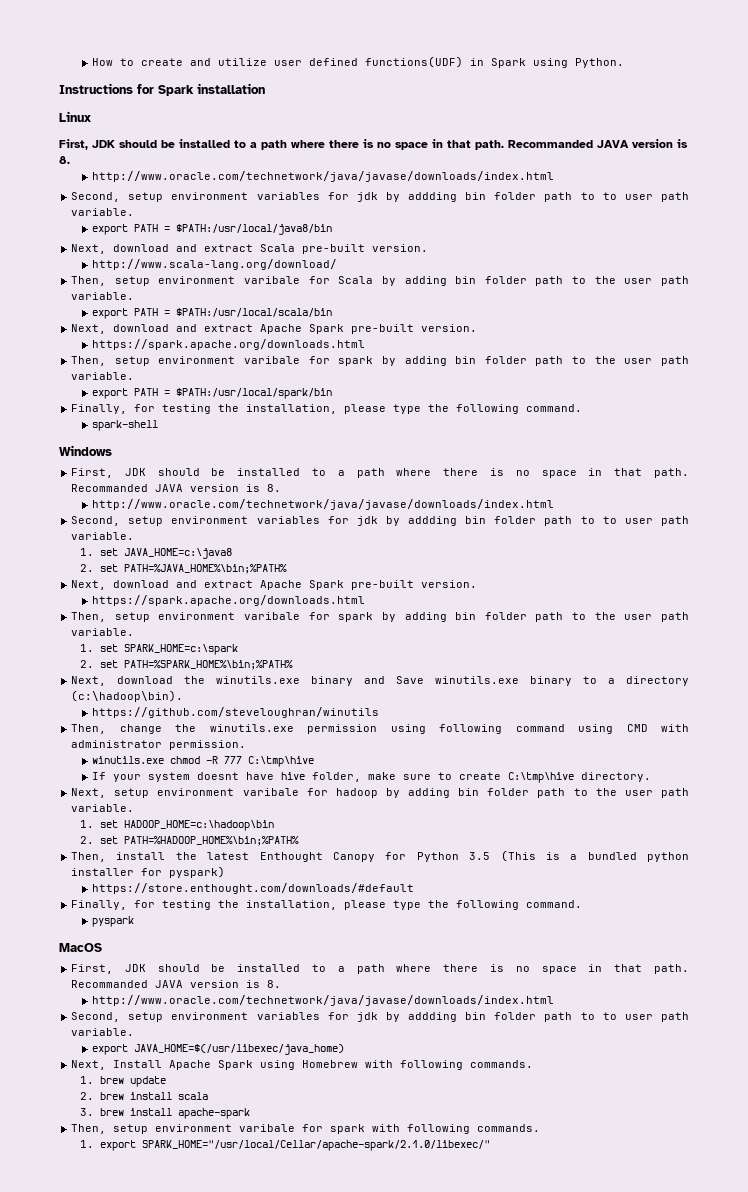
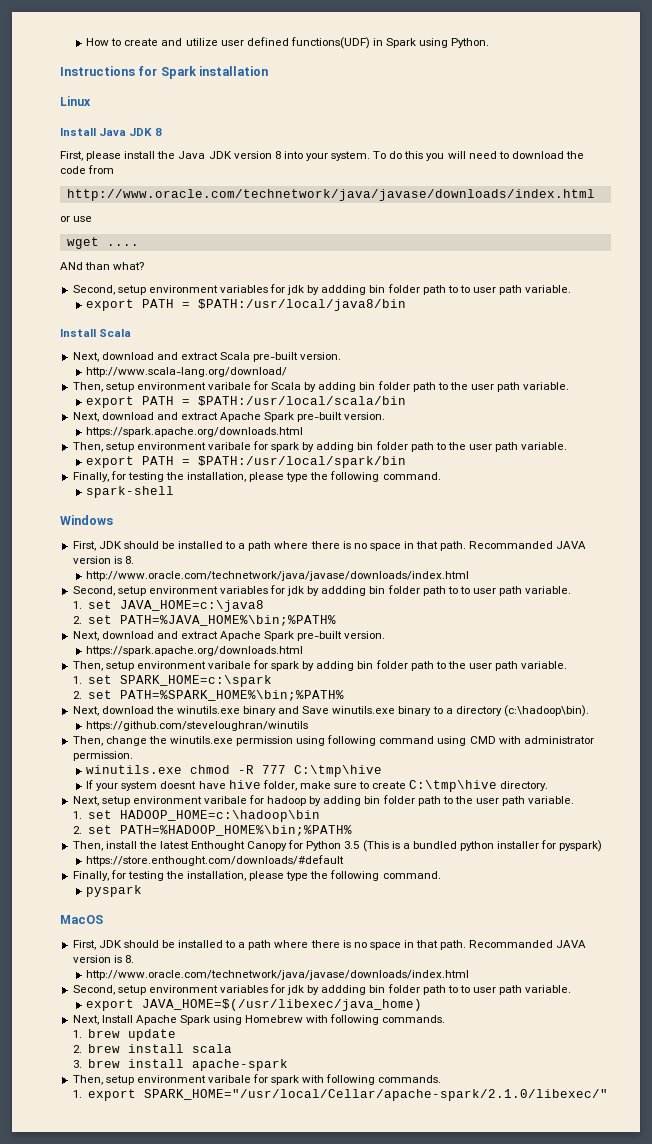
[59,139,688,150] [59,156,70,164] [91,171,554,182] First, JDK should be installed to a path where there is no space in that path. Recommanded JAVA version is 8. // http://www.oracle.com/technetwork/java/javase/downloads/index.html -> [60,128,163,136] [60,151,584,161] [60,165,115,174] [66,189,595,201] [60,216,93,222] [66,237,139,249] [60,262,145,270] Install Java JDK 8 // First, please install the Java JDK version 8 into your system. To do this you will need to download the code from // http://www.oracle.com/technetwork/java/javase/downloads/index.html // or use // wget .... // ANd than what?
(332, 229) none -> [60,329,132,337] // Install Scala

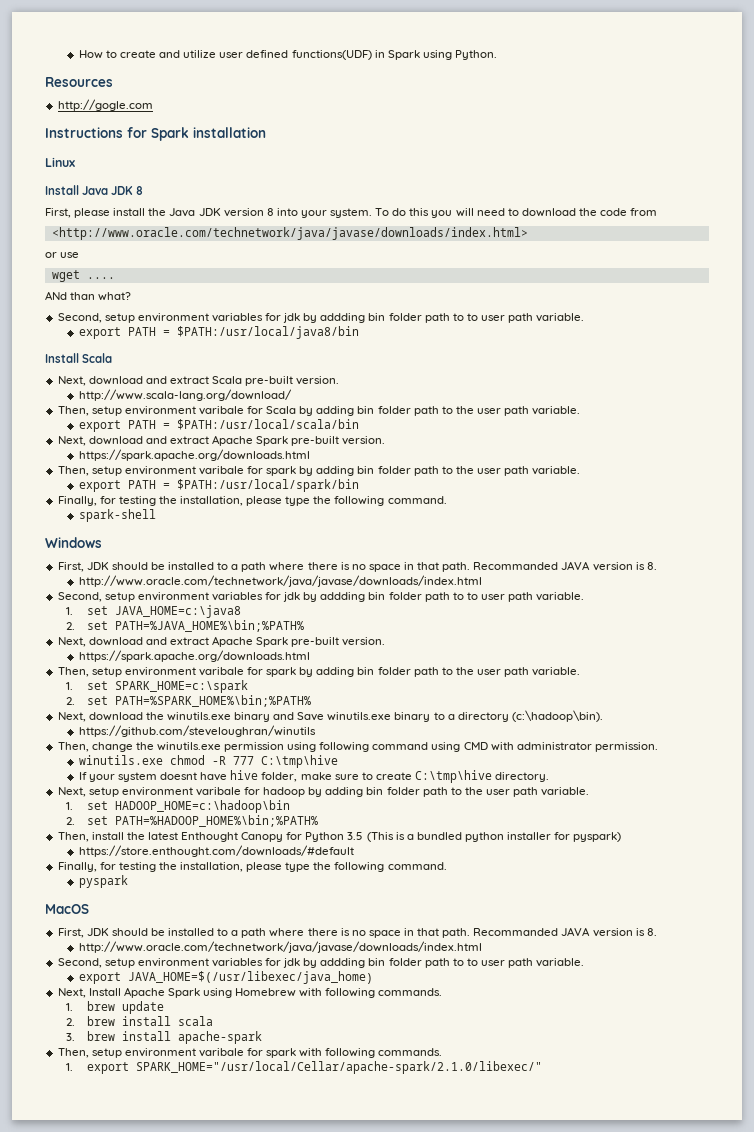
(490, 43) none -> [45,77,113,87] [57,99,153,111] // Resources // http://gogle.com
[66,189,595,201] http://www.oracle.com/technetwork/java/javase/downloads/index.html -> [51,227,528,240] <http://www.oracle.com/technetwork/java/javase/downloads/index.html>

